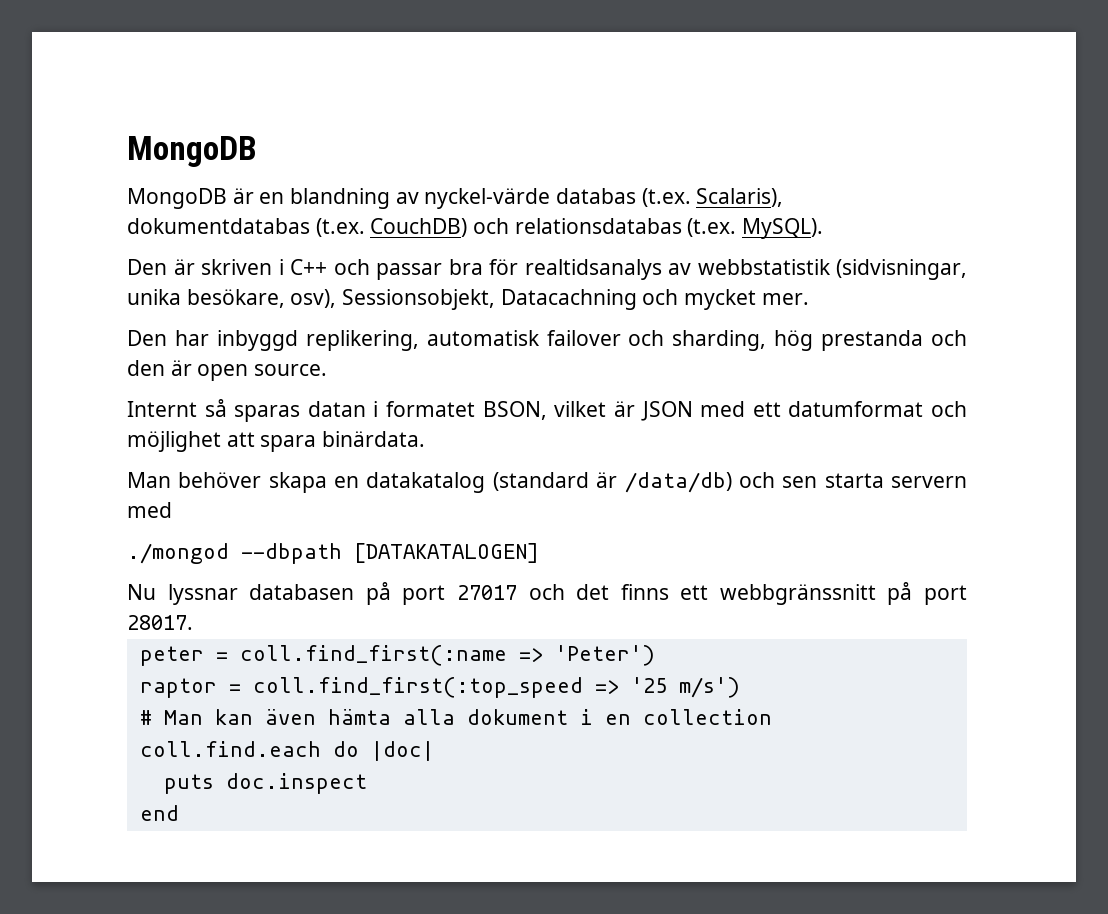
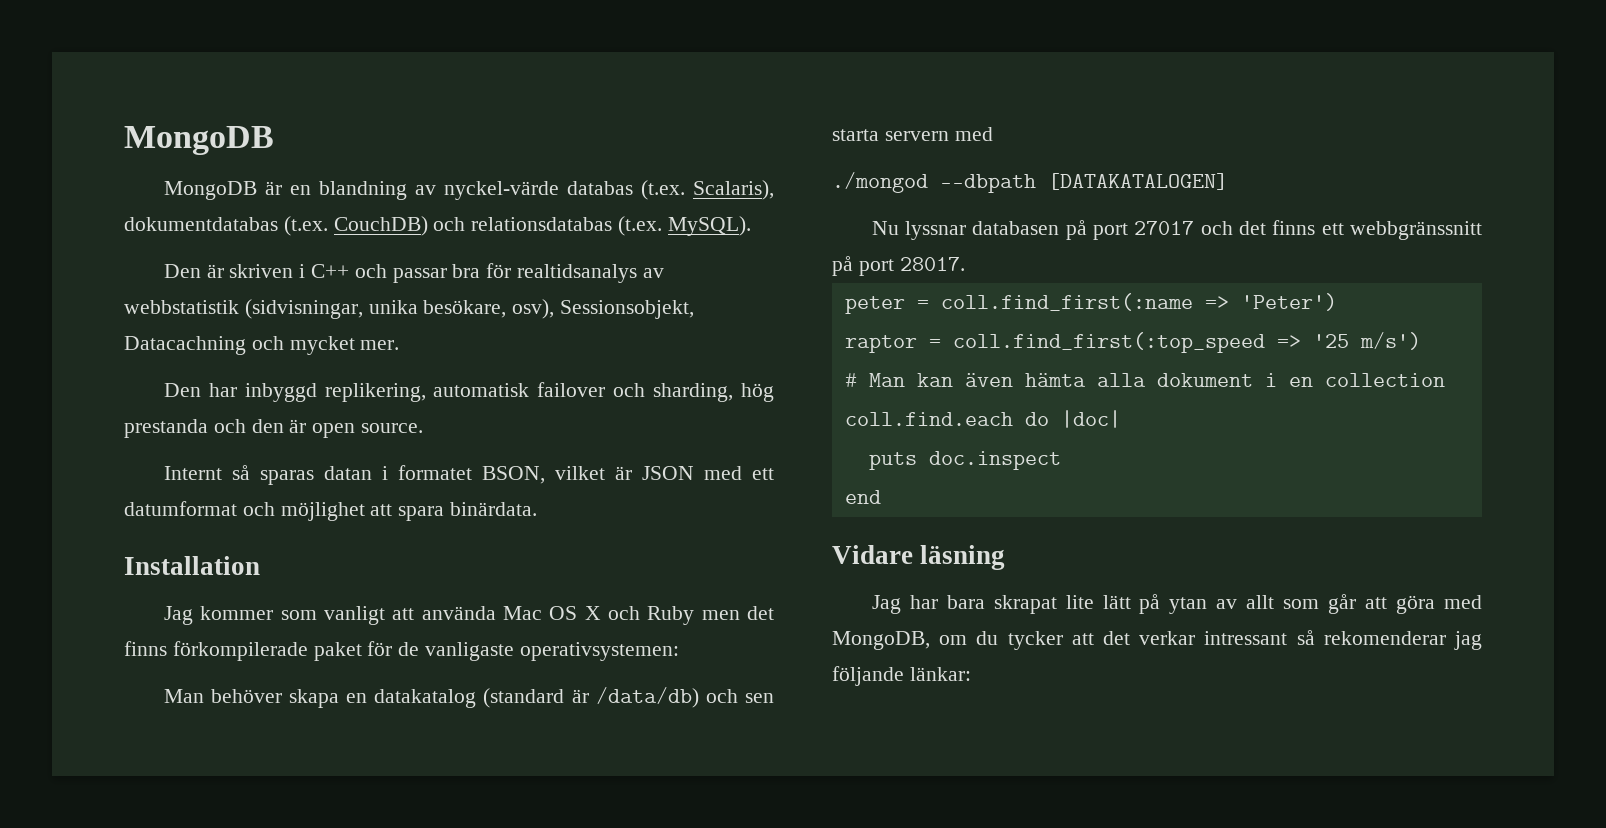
(426, 439) none -> [124,556,260,575] [163,606,774,625] [124,641,679,661] // Installation // Jag kommer som vanligt att använda Mac OS X och Ruby men det finns förkompilerade paket för de vanligaste operativsystemen:
(179, 813) none -> [832,545,1006,570] [871,594,1482,614] [832,630,1482,650] [832,666,971,686] // Vidare läsning // Jag har bara skrapat lite lätt på ytan av allt som går att göra med MongoDB, om du tycker att det verkar intressant så rekomenderar jag följande länkar:

